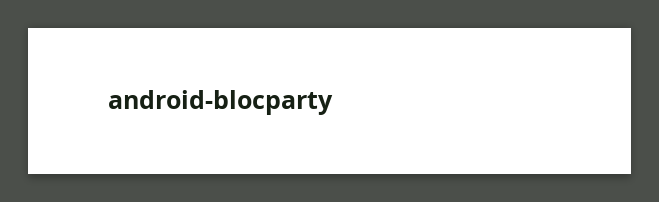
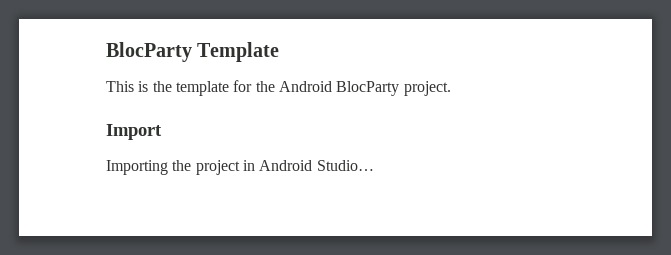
[108,90,333,115] android-blocparty -> [106,42,280,62] [106,80,451,96] [106,124,162,140] [106,160,374,175] BlocParty Template // This is the template for the Android BlocParty project. // Import // Importing the project in Android Studio…

